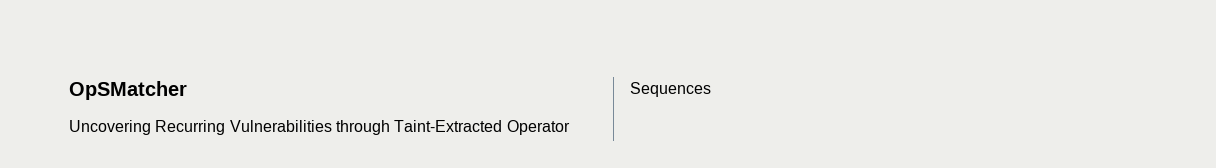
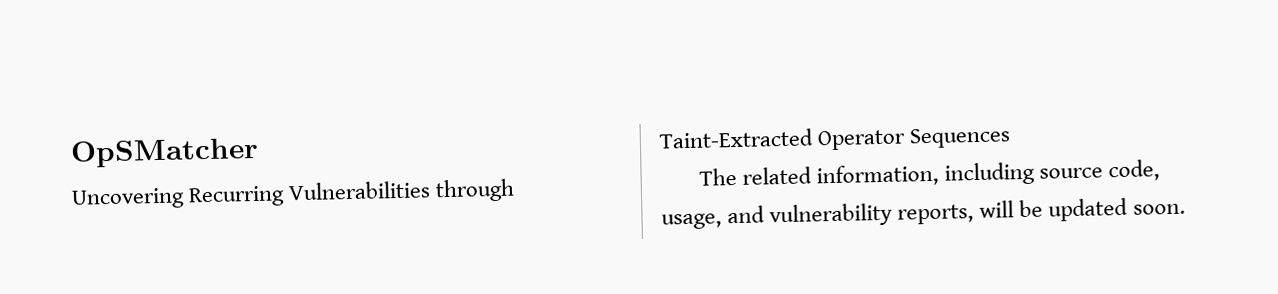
(711, 89) none -> [698,159,1161,188] [661,197,1186,230] // The related information, including source code, usage, and vulnerability reports, will be updated soon.

